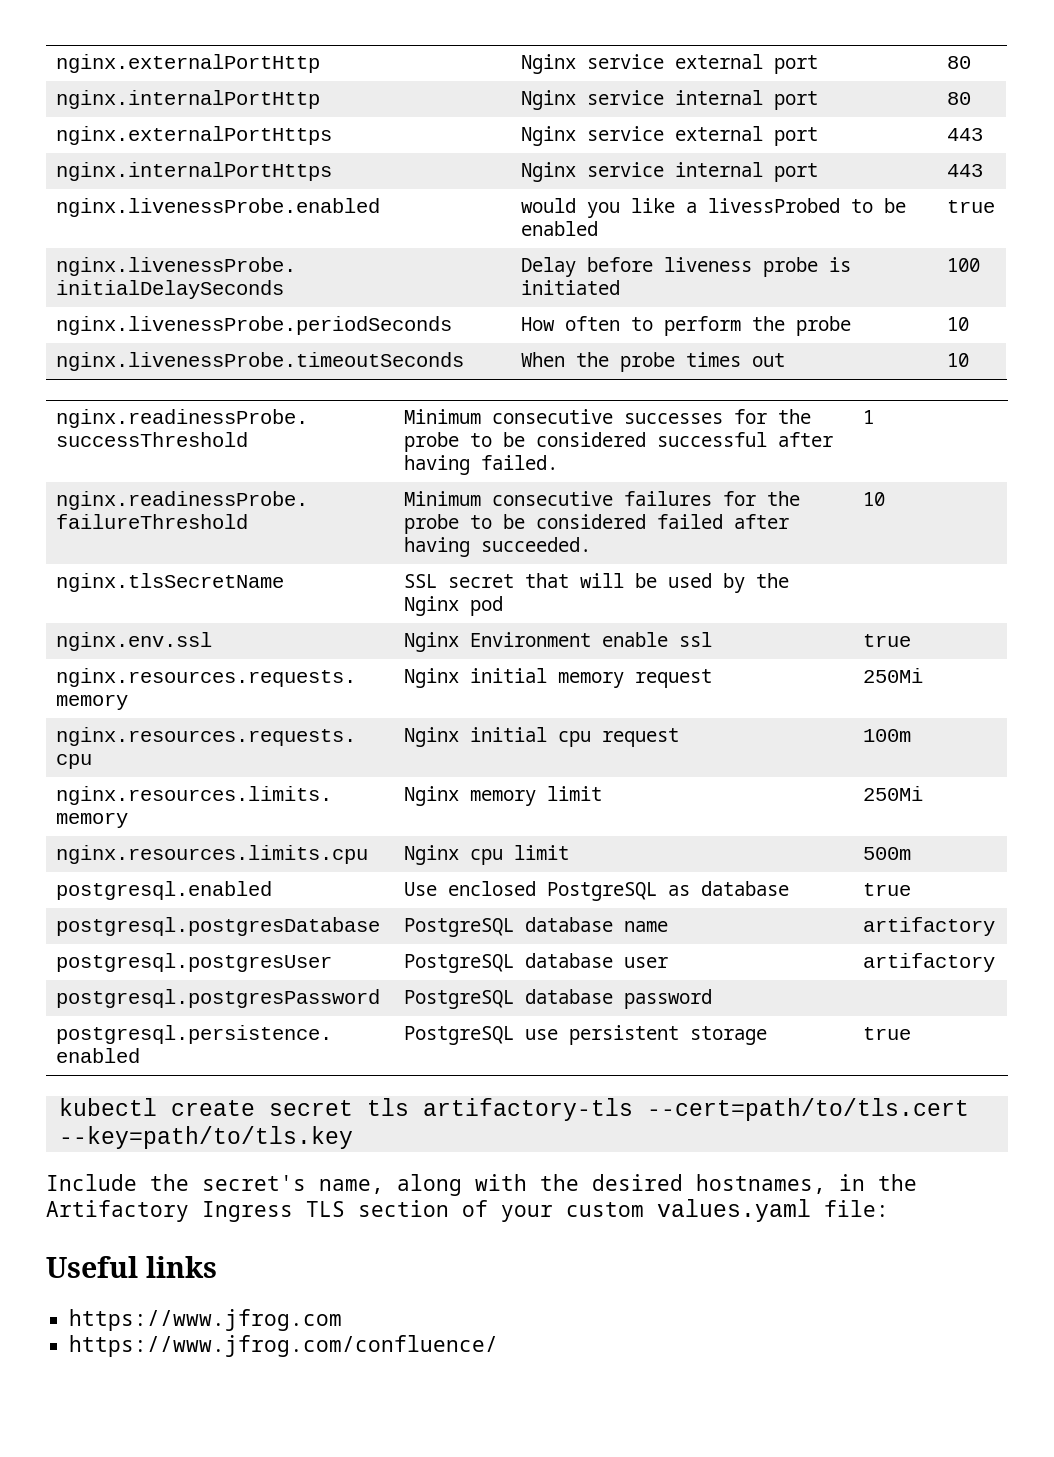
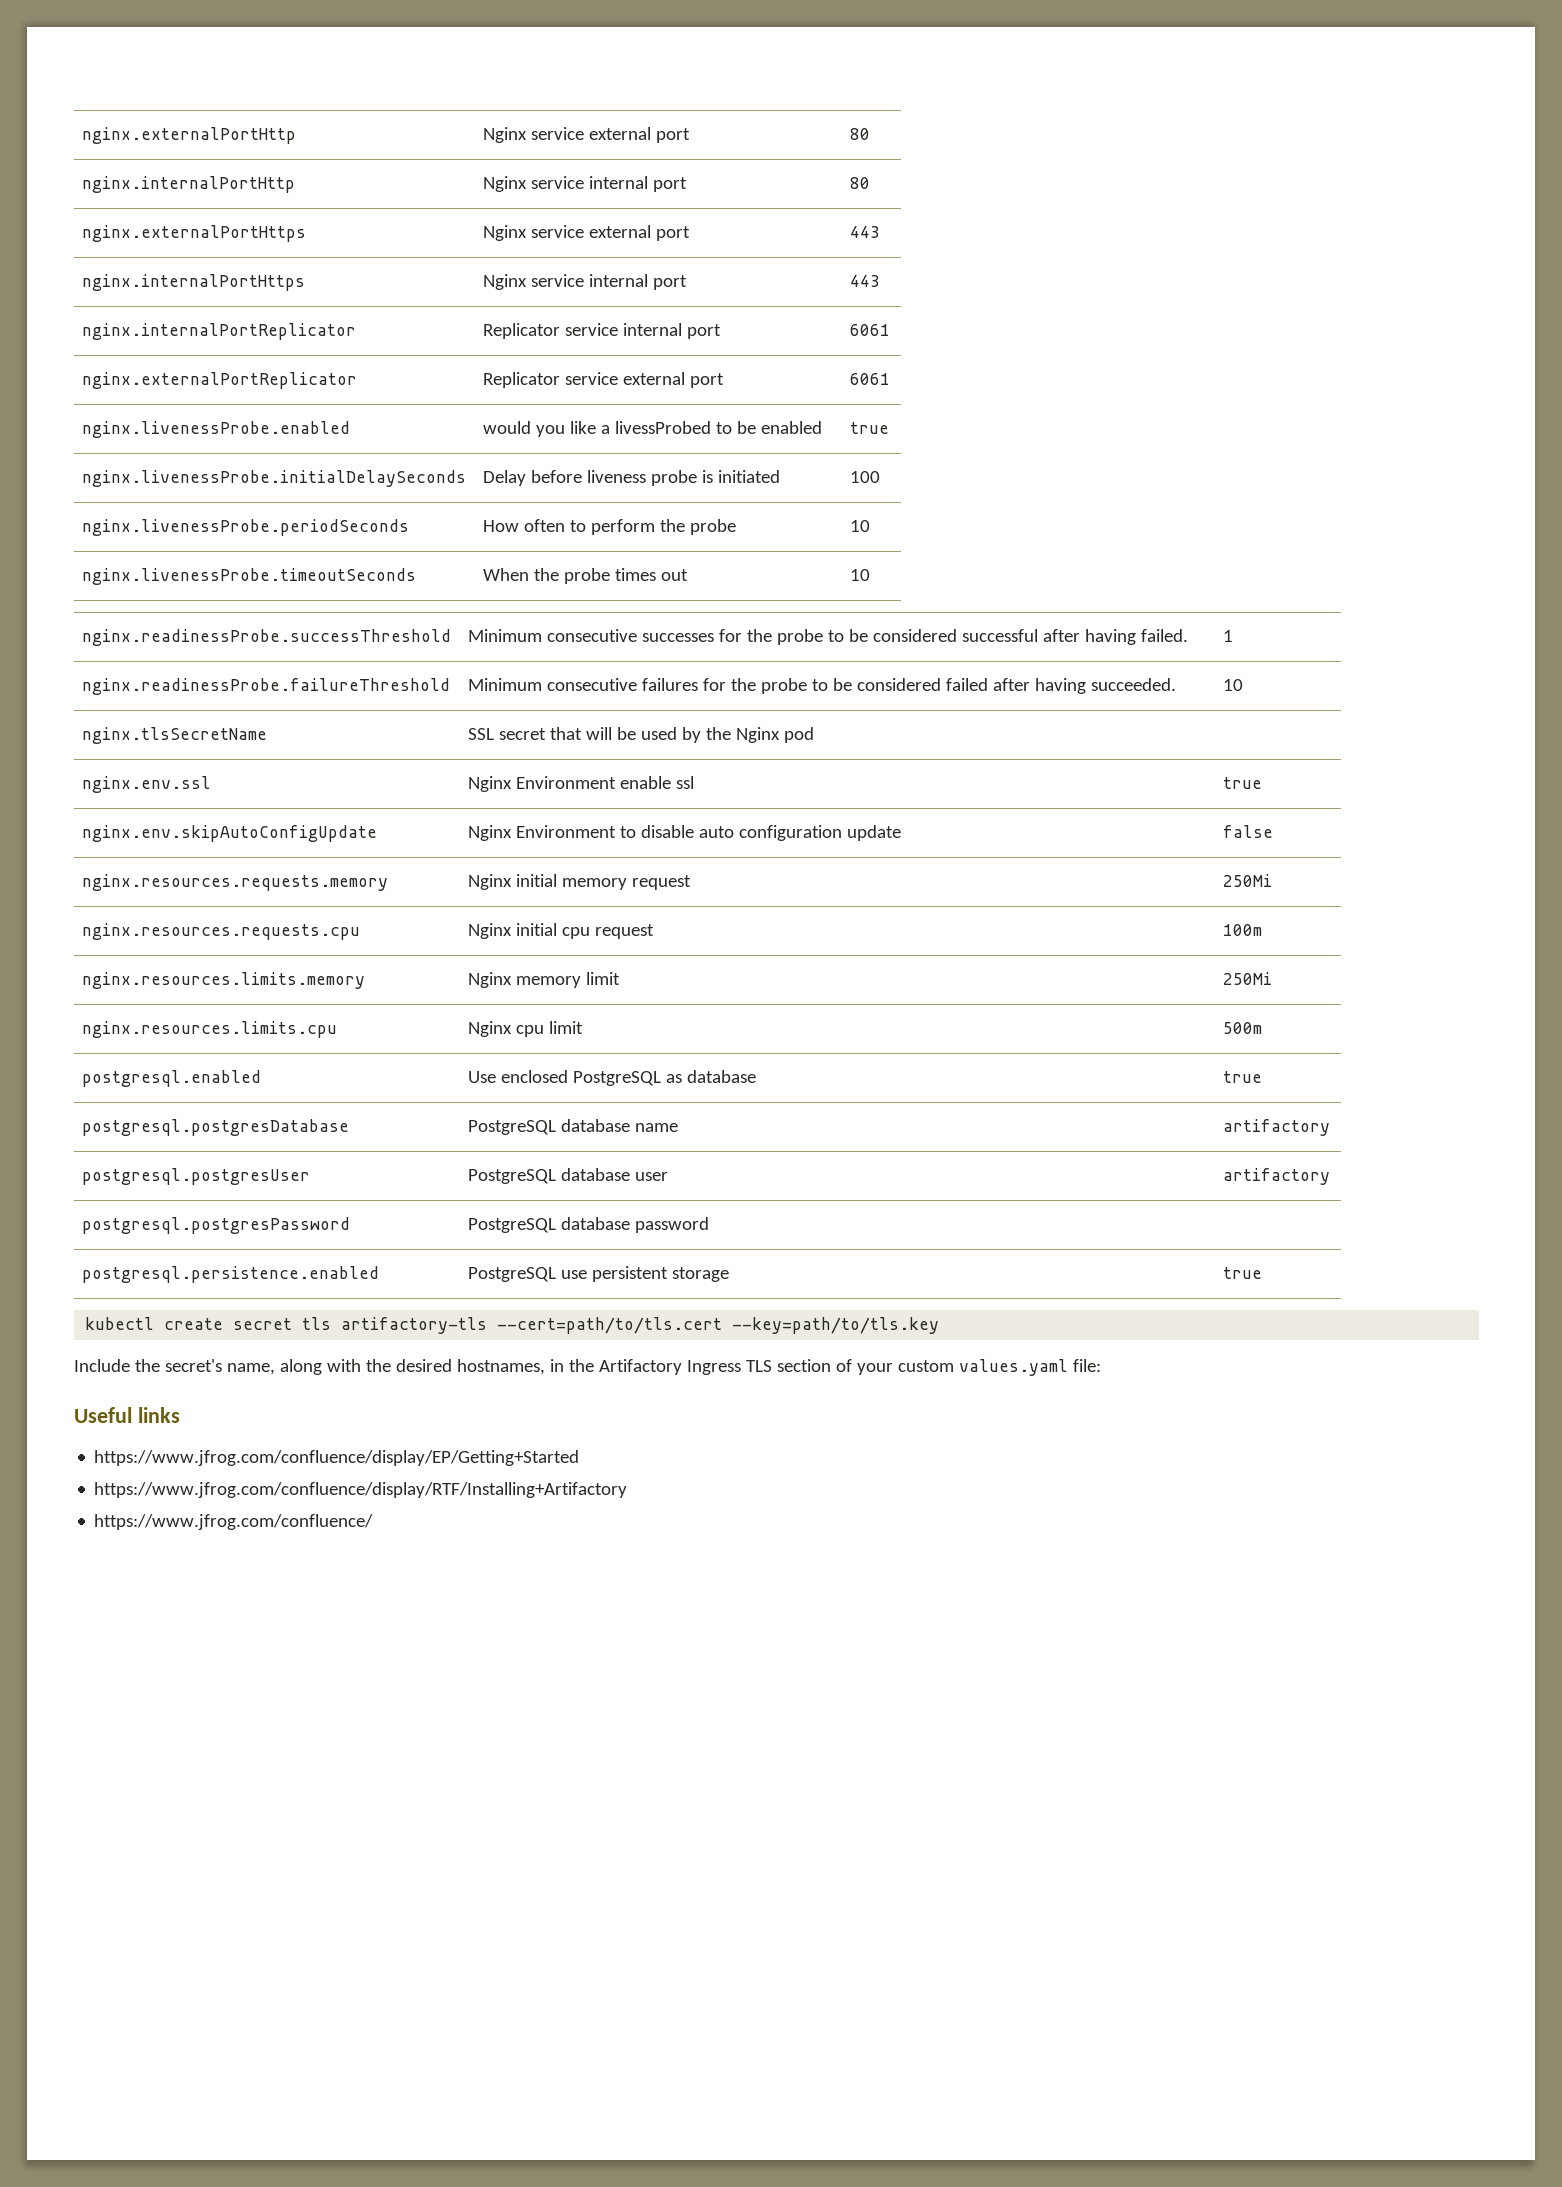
(984, 170) none -> [82,323,357,340] [483,323,722,339] [850,324,891,336] [82,372,358,389] [483,372,725,388] [850,373,891,385] // nginx.internalPortReplicator | Replicator service internal port | 6061 // nginx.externalPortReplicator | Replicator service external port | 6061
(912, 640) none -> [82,825,378,842] [468,825,902,841] [1223,825,1274,838] // nginx.env.skipAutoConfigUpdate | Nginx Environment to disable auto configuration update | false
[69,1309,343,1331] https://www.jfrog.com -> [94,1450,580,1466] [94,1482,628,1498] https://www.jfrog.com/confluence/display/EP/Getting+Started // https://www.jfrog.com/confluence/display/RTF/Installing+Artifactory

